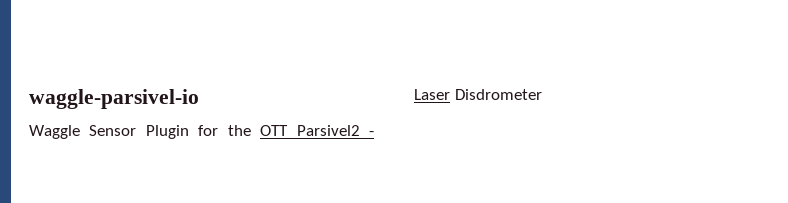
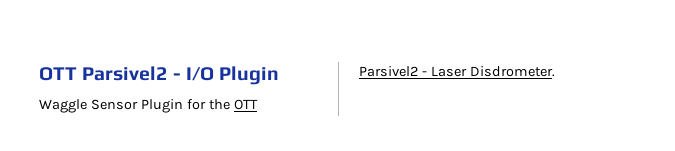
[29,89,199,109] waggle-parsivel-io -> [39,66,280,85] OTT Parsivel2 - I/O Plugin
[454,89,542,100] Disdrometer -> [469,66,555,77] Disdrometer.

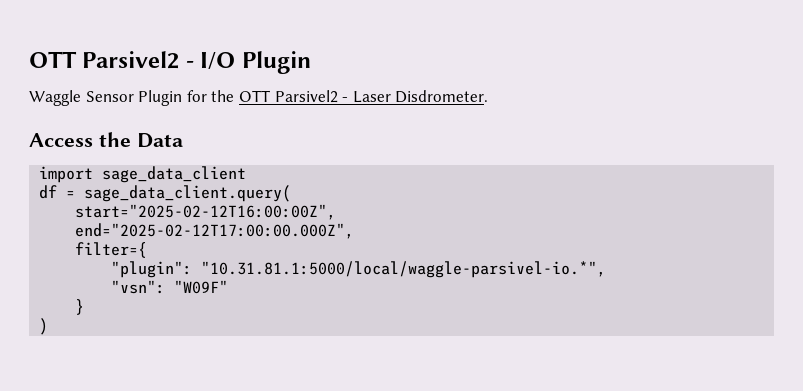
(555, 71) none -> [29,132,183,148] [39,166,247,183] [39,185,292,202] [75,204,337,220] [75,223,355,239] [75,242,148,258] [111,261,607,278] [111,280,229,294] [75,299,85,315] [39,318,49,335] // Access the Data // import sage_data_client // df = sage_data_client.query( // start="2025-02-12T16:00:00Z", // end="2025-02-12T17:00:00.000Z", // filter={ // "plugin": "10.31.81.1:5000/local/waggle-parsivel-io.*", // "vsn": "W09F" // } // )

